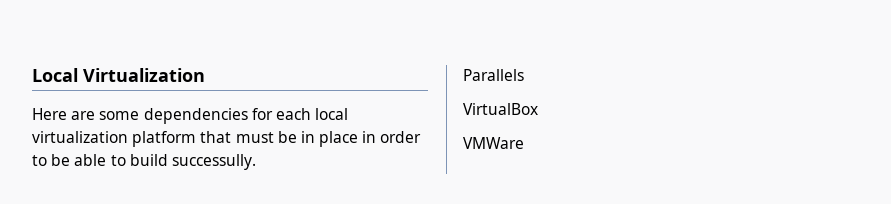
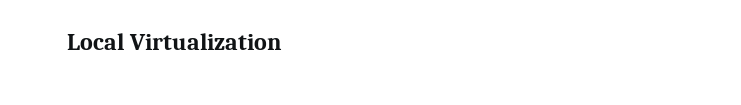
[32,108,349,124] [32,131,422,147] [32,154,256,170] [463,69,524,81] [463,103,538,115] [463,137,524,149] // Here are some dependencies for each local virtualization platform that must be in place in order to be able to build successully. // Parallels // VirtualBox // VMWare -> (283, 41) none

